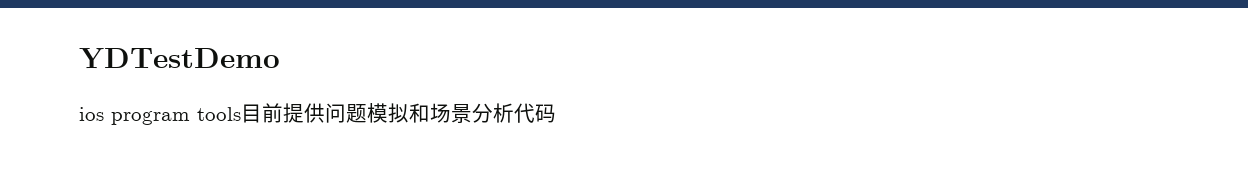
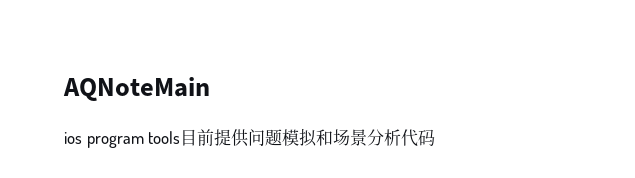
[79,48,280,69] YDTestDemo -> [63,77,210,101] AQNoteMain

